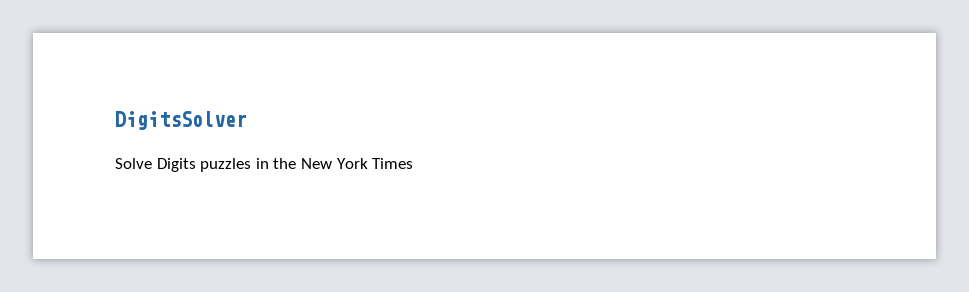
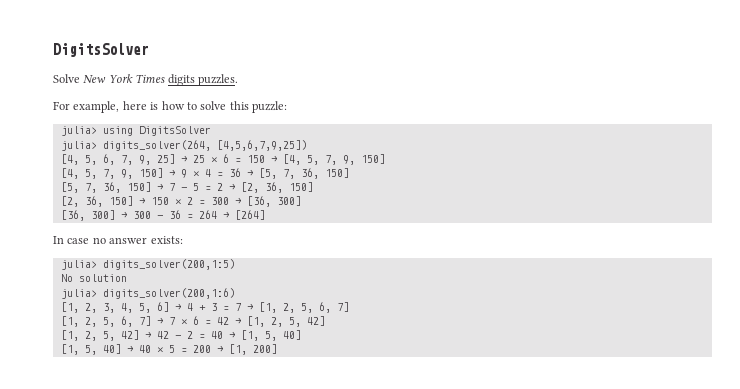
[156,158,414,172] Digits puzzles in the New York Times -> [83,74,238,86] [53,101,287,113] [60,126,211,136] [60,140,307,151] [60,154,385,165] [60,168,349,179] [60,182,313,193] [60,196,301,207] [60,210,265,221] [53,236,183,244] [60,259,235,270] [60,274,127,282] [60,288,235,299] [60,302,349,313] [60,316,325,327] [60,330,301,341] [60,344,277,355] New York Times digits puzzles. // For example, here is how to solve this puzzle: // julia> using DigitsSolver // julia> digits_solver(264, [4,5,6,7,9,25]) // [4, 5, 6, 7, 9, 25] → 25 × 6 = 150 → [4, 5, 7, 9, 150] // [4, 5, 7, 9, 150] → 9 × 4 = 36 → [5, 7, 36, 150] // [5, 7, 36, 150] → 7 - 5 = 2 → [2, 36, 150] // [2, 36, 150] → 150 × 2 = 300 → [36, 300] // [36, 300] → 300 - 36 = 264 → [264] // In case no answer exists: // julia> digits_solver(200,1:5) // No solution // julia> digits_solver(200,1:6) // [1, 2, 3, 4, 5, 6] → 4 + 3 = 7 → [1, 2, 5, 6, 7] // [1, 2, 5, 6, 7] → 7 × 6 = 42 → [1, 2, 5, 42] // [1, 2, 5, 42] → 42 - 2 = 40 → [1, 5, 40] // [1, 5, 40] → 40 × 5 = 200 → [1, 200]

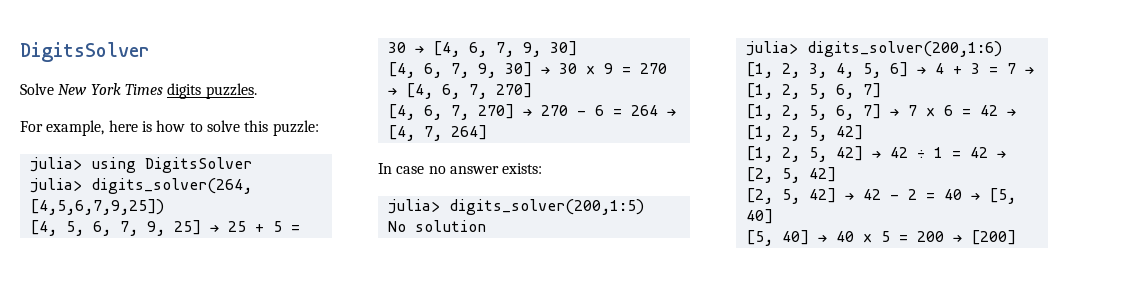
[210,154,385,165] [60,168,349,179] [60,182,313,193] [60,196,301,207] [60,210,265,221] × 6 = 150 → [4, 5, 7, 9, 150] // [4, 5, 7, 9, 150] → 9 × 4 = 36 → [5, 7, 36, 150] // [5, 7, 36, 150] → 7 - 5 = 2 → [2, 36, 150] // [2, 36, 150] → 150 × 2 = 300 → [36, 300] // [36, 300] → 300 - 36 = 264 → [264] -> [254,221,300,232] [387,41,577,57] [387,62,667,78] [387,83,532,99] [387,104,676,120] [387,125,487,141] + 5 = 30 → [4, 6, 7, 9, 30] // [4, 6, 7, 9, 30] → 30 × 9 = 270 → [4, 6, 7, 270] // [4, 6, 7, 270] → 270 - 6 = 264 → [4, 7, 264]
(169, 335) none -> [916,147,1006,158] [745,167,836,183] [745,188,881,204] ÷ 1 = 42 → [2, 5, 42] // [2, 5, 42] → 42
[240,330,277,341] [1, 5, -> [988,188,1016,204] [5,
[60,344,97,355] [1, 5, -> [745,230,773,246] [5,
[228,344,277,355] [1, 200] -> [970,230,1016,245] [200]

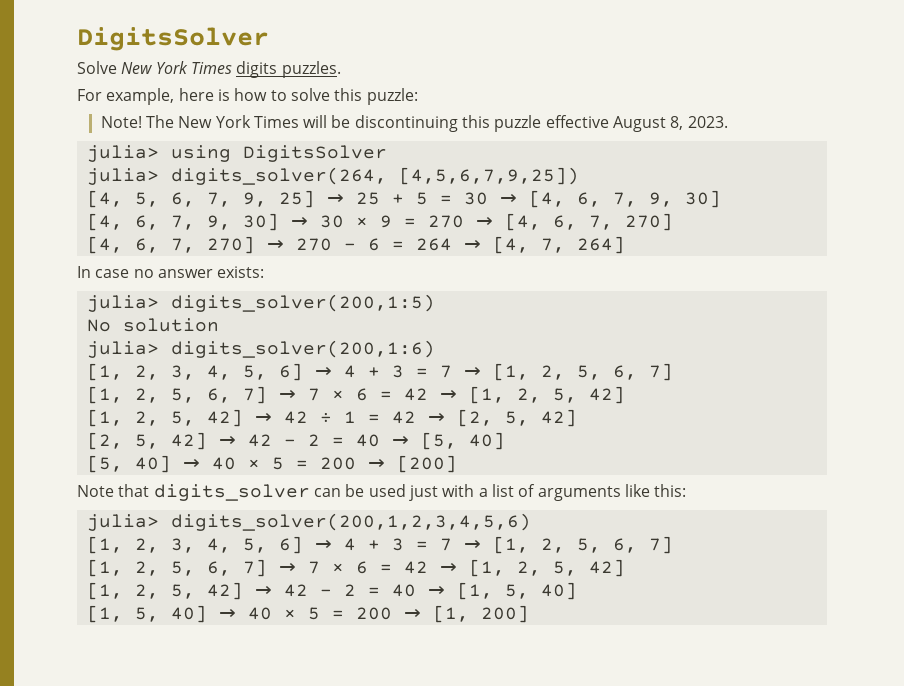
(319, 128) none -> [100,115,728,132] // Note! The New York Times will be discontinuing this puzzle effective August 8, 2023.
(1016, 237) none -> [77,484,687,501] [86,513,531,531] [86,536,673,554] [86,559,625,577] [86,582,577,600] [86,605,529,623] // Note that digits_solver can be used just with a list of arguments like this: // julia> digits_solver(200,1,2,3,4,5,6) // [1, 2, 3, 4, 5, 6] → 4 + 3 = 7 → [1, 2, 5, 6, 7] // [1, 2, 5, 6, 7] → 7 × 6 = 42 → [1, 2, 5, 42] // [1, 2, 5, 42] → 42 - 2 = 40 → [1, 5, 40] // [1, 5, 40] → 40 × 5 = 200 → [1, 200]

